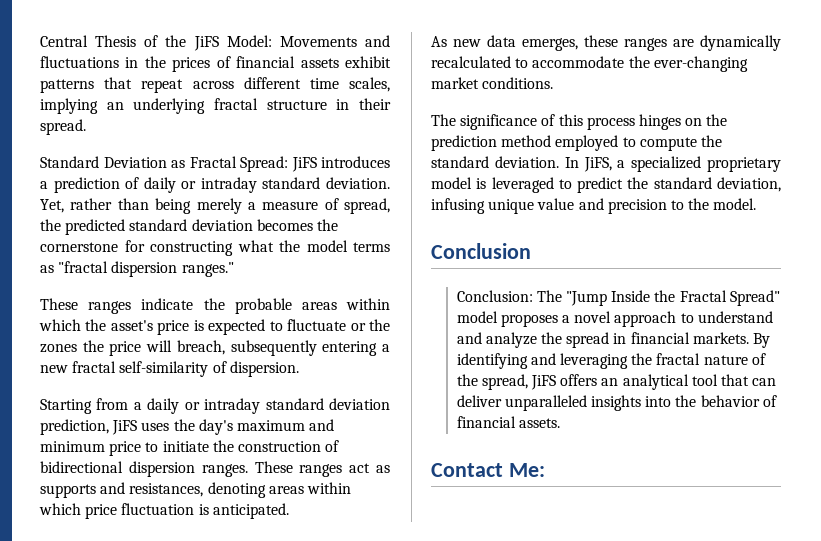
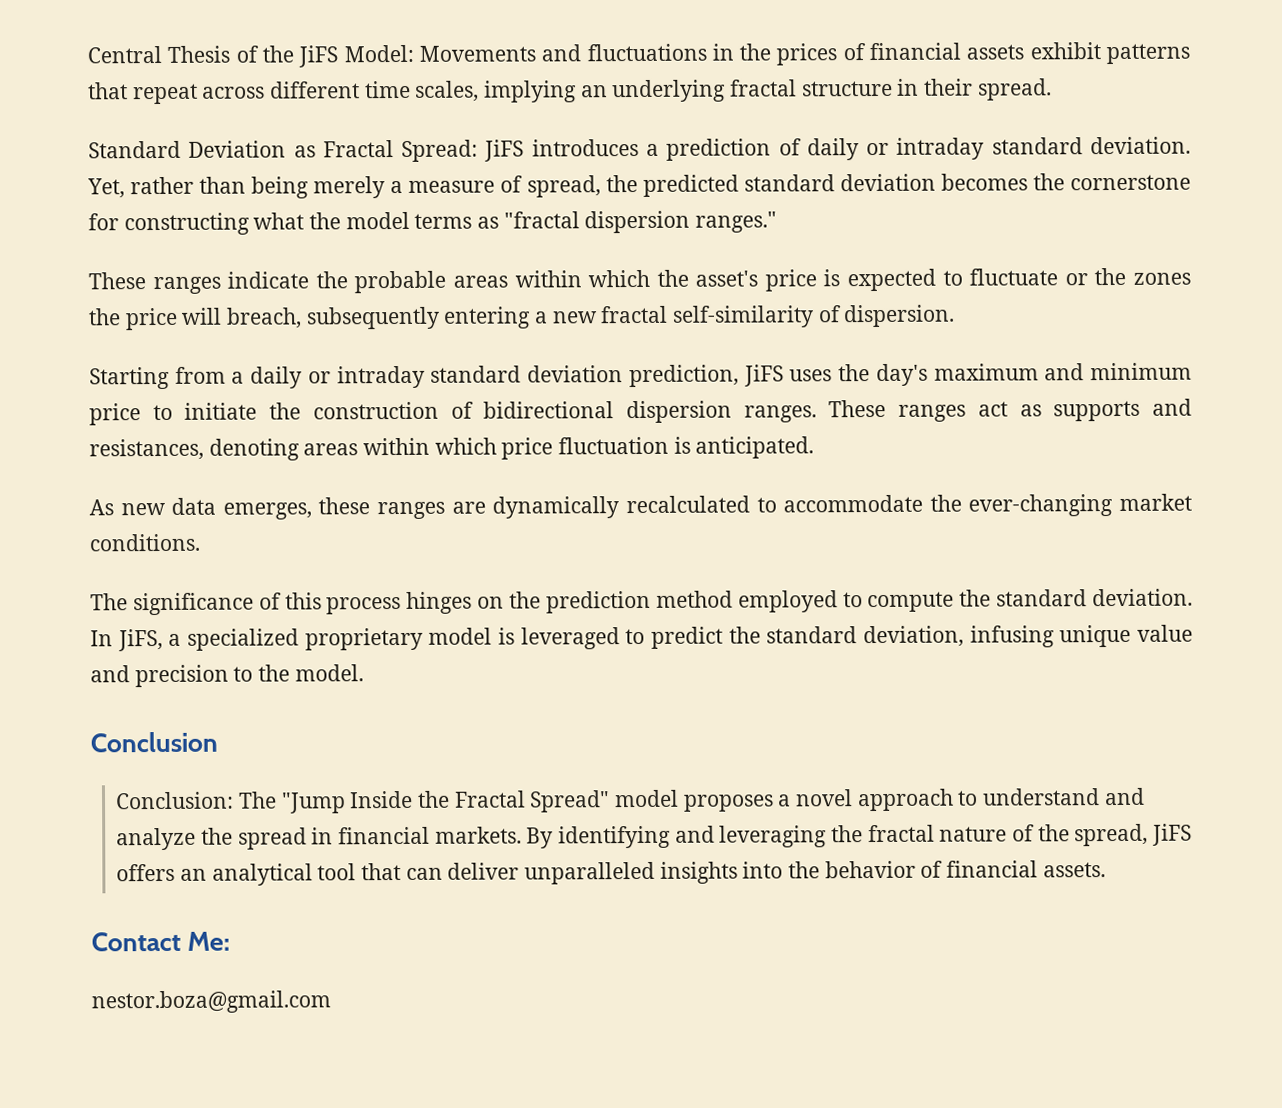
(545, 470) none -> [91,990,331,1014] // nestor.boza@gmail.com

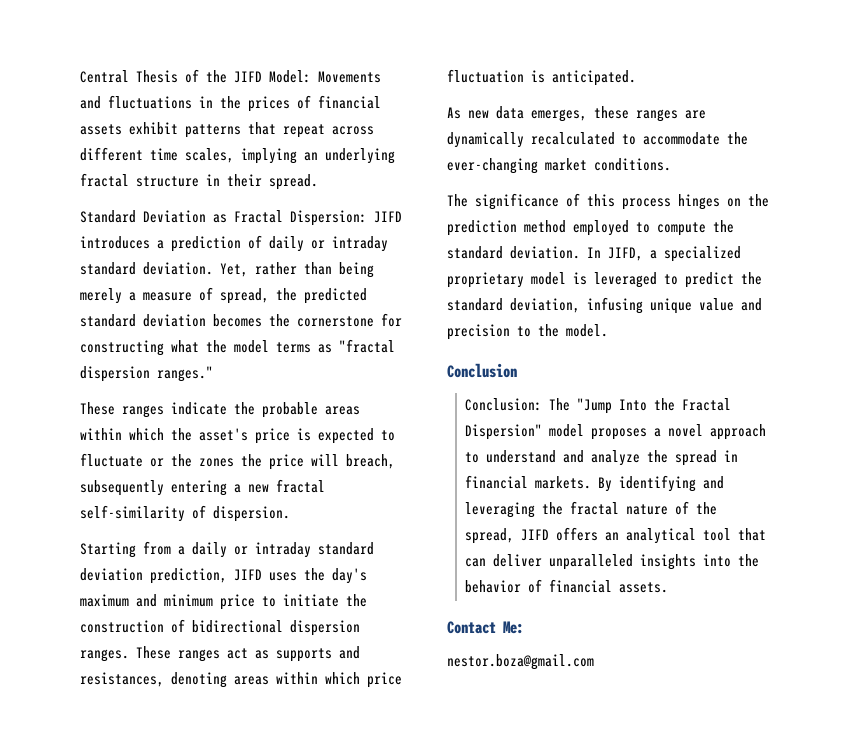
[298,45,339,68] JiFS -> [234,71,262,83] JIFD
[401,139,525,163] Spread: JiFS -> [290,210,402,226] Dispersion: JIFD
[743,364,784,387] JiFS -> [234,569,262,581] JIFD
[117,629,163,652] JiFS, -> [608,247,643,261] JIFD,
[349,790,414,809] Inside -> [619,399,648,411] Into
[529,790,611,813] Spread" -> [465,424,543,440] Dispersion"
[1152,823,1193,846] JiFS -> [521,529,550,541] JIFD

